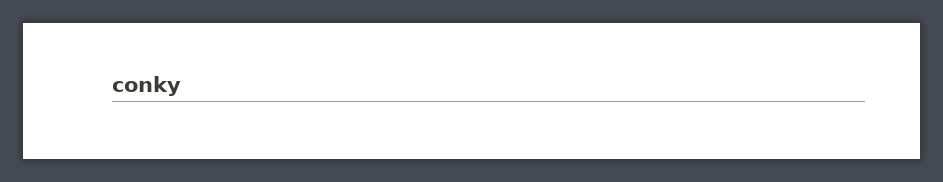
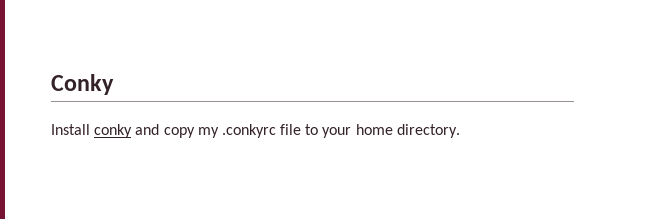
[112,76,181,96] conky -> [51,74,114,95] [51,124,460,138] Conky // Install conky and copy my .conkyrc file to your home directory.

